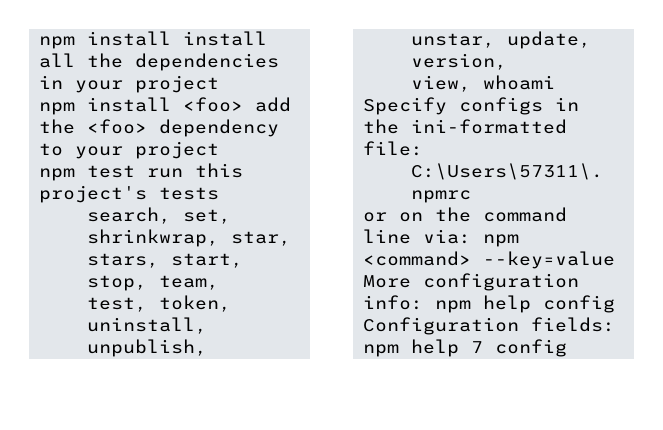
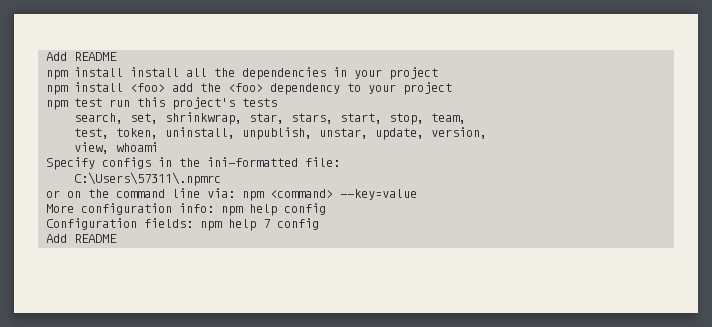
(38, 42) none -> [46,52,118,61] Add README //
(567, 348) none -> [46,234,118,243] // Add README

